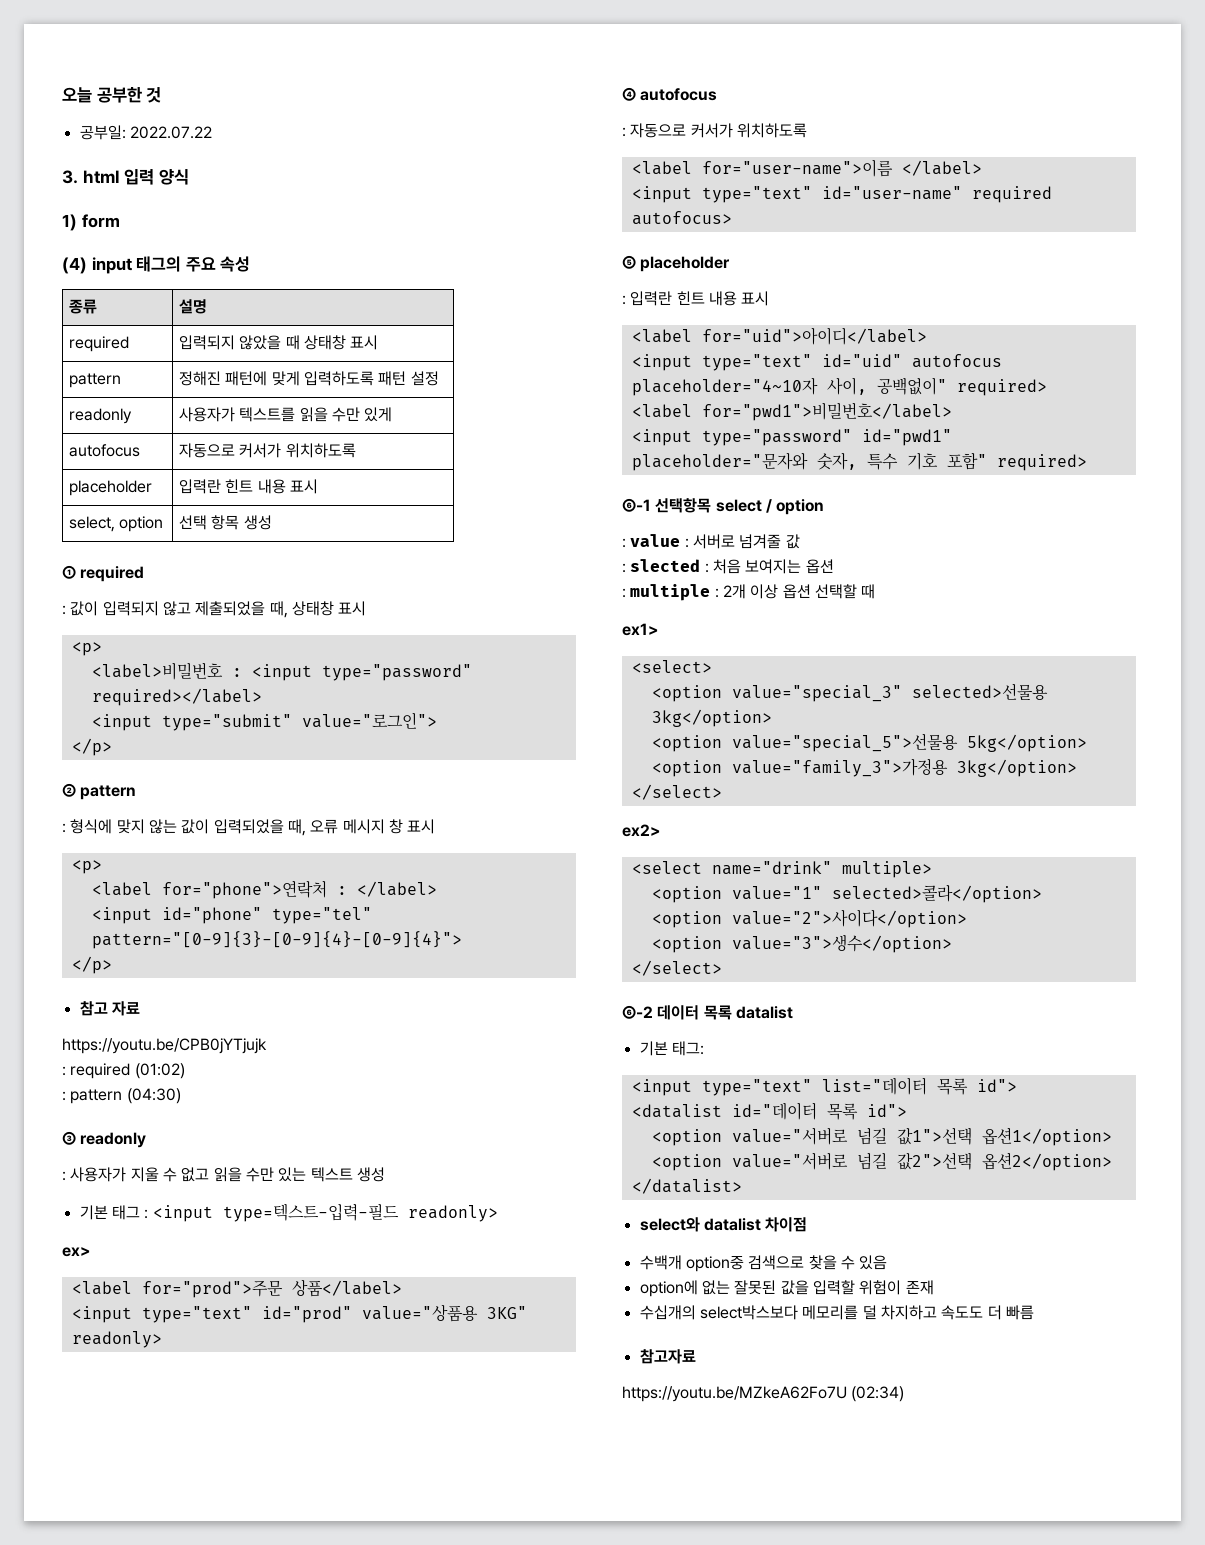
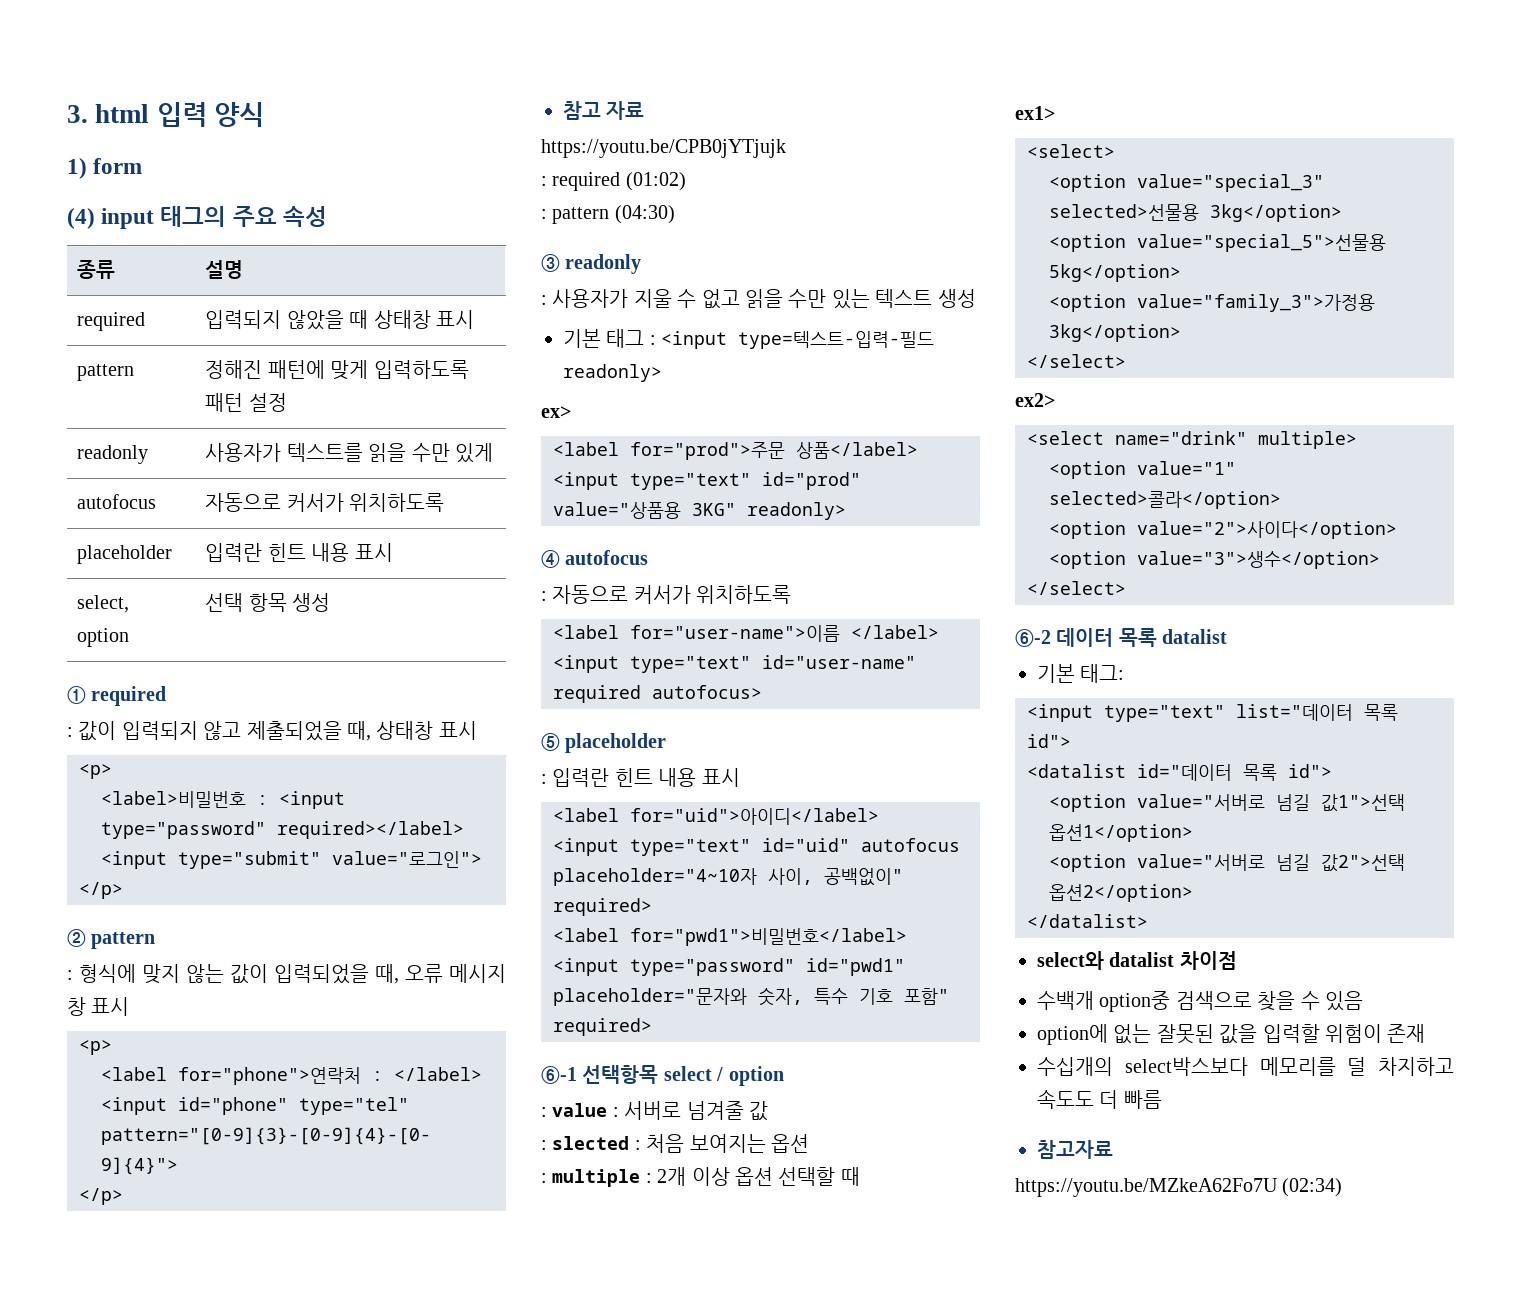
[62,87,162,103] [79,125,212,140] 오늘 공부한 것 // 공부일: 2022.07.22 // -> (67, 114) none

